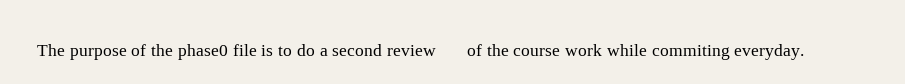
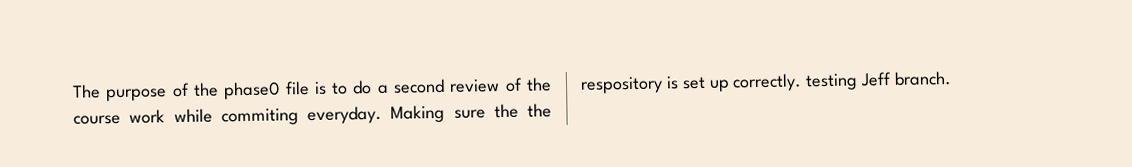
(805, 52) none -> [390,103,552,123] [580,71,953,94] Making sure the the respository is set up correctly. testing Jeff branch.

